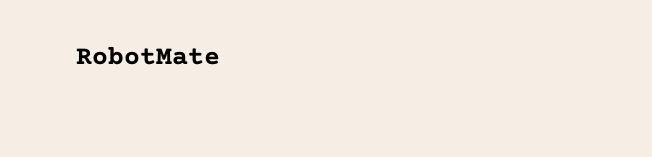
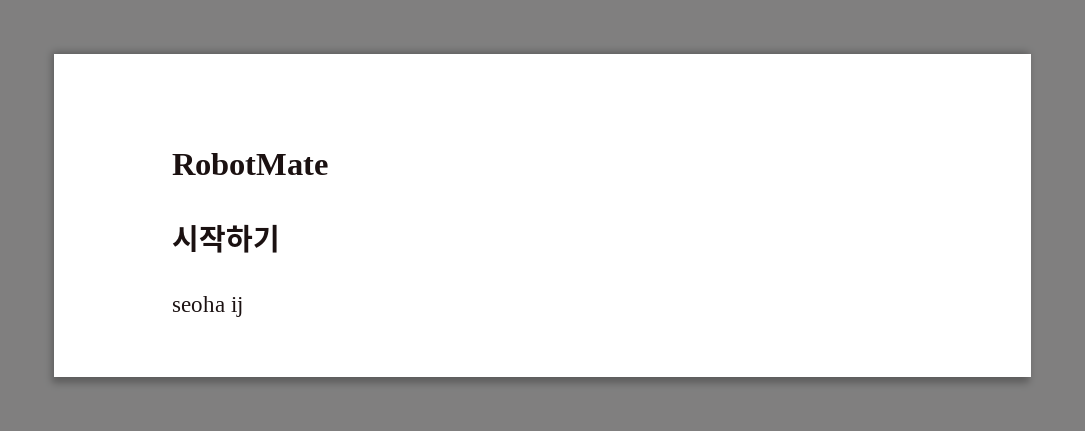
(220, 56) none -> [172,224,280,253] [172,296,244,317] // 시작하기 // seoha ij

